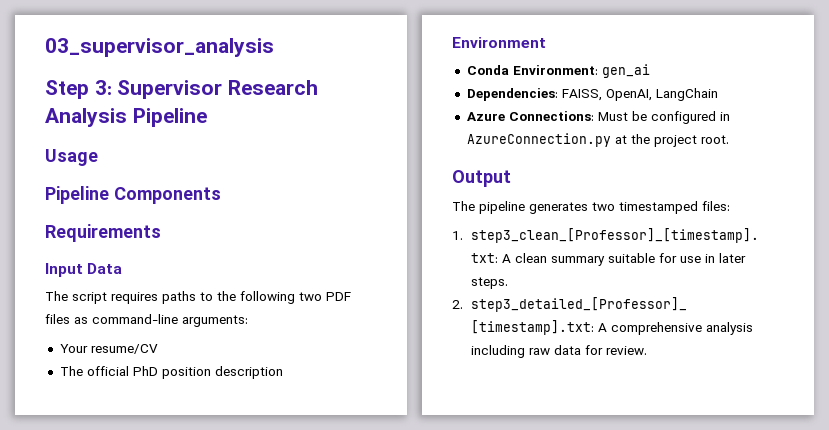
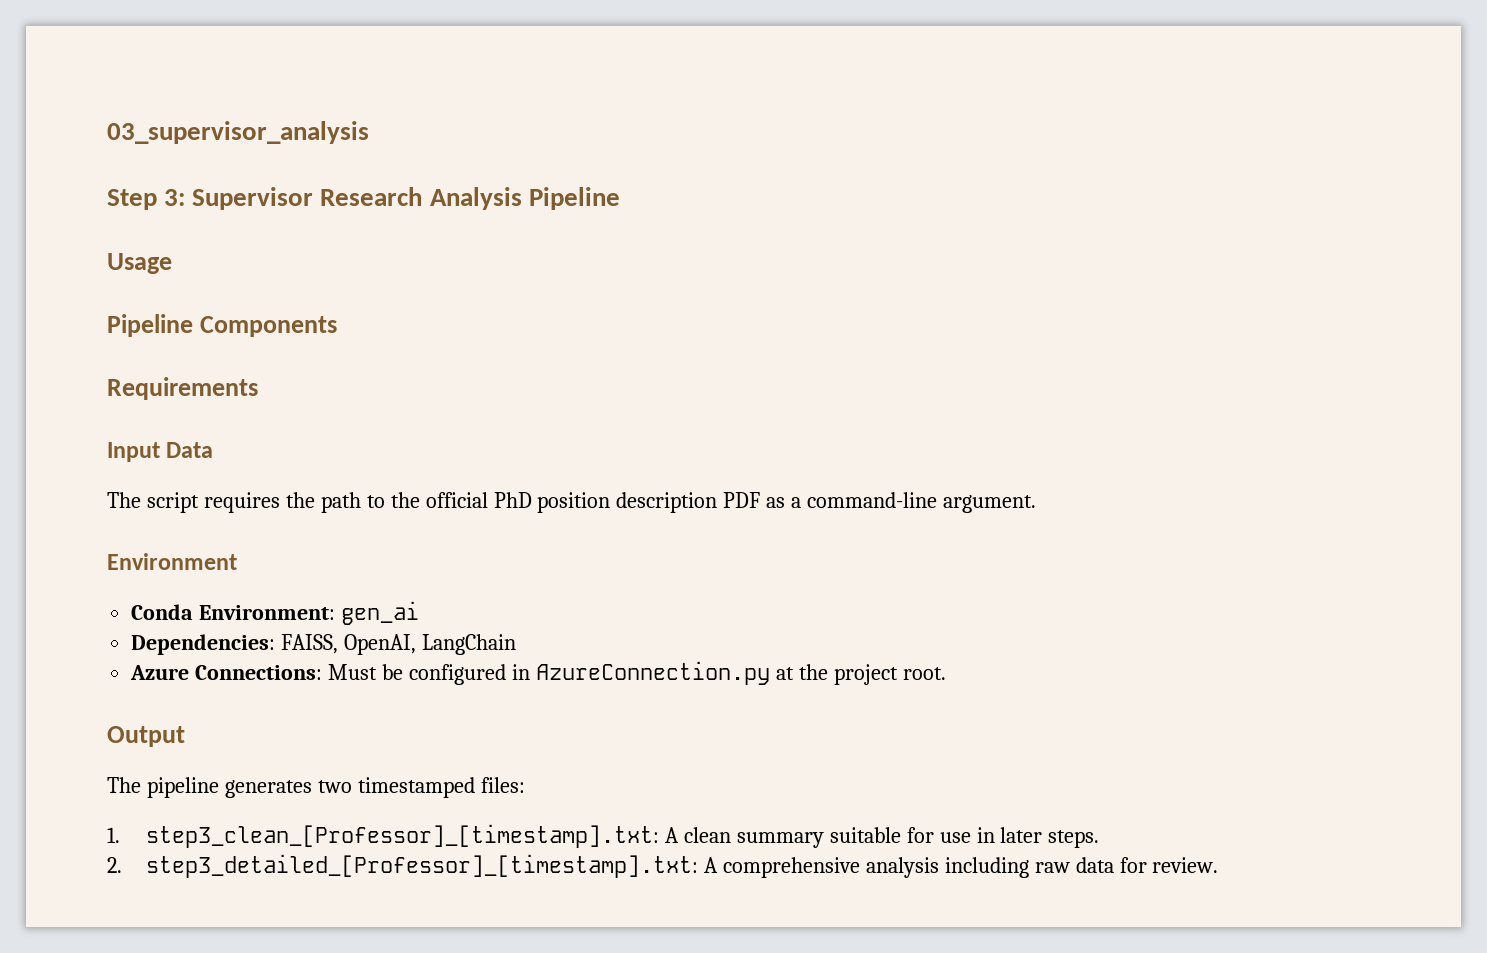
[162,291,351,304] [45,314,248,327] [59,344,158,354] [59,366,83,376] paths to the following two PDF files as command-line arguments: // Your resume/CV // The -> [285,492,420,513] the path to the
(283, 372) none -> [723,492,1037,513] PDF as a command-line argument.

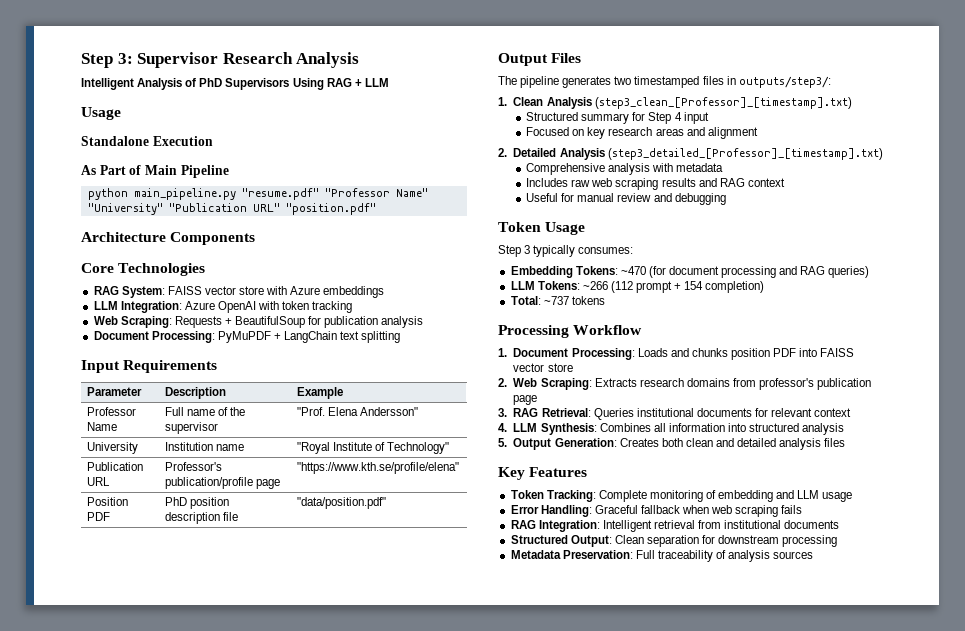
[107,121,369,144] 03_supervisor_analysis // -> (81, 60) none
[528,187,620,210] [107,253,172,274] [107,314,337,337] [107,377,258,400] [107,442,214,462] [107,492,1037,513] [107,553,237,570] [131,601,420,625] [131,634,517,655] [130,661,946,685] [107,726,185,747] Pipeline // Usage // Pipeline Components // Requirements // Input Data // The script requires the path to the official PhD position description PDF as a command-line argument. // Environment // Conda Environment: gen_ai // Dependencies: FAISS, OpenAI, LangChain // Azure Connections: Must be configured in AzureConnection.py at the project root. // Output -> [81,78,389,90] [81,107,121,120] [81,136,213,146] [81,165,229,178] [87,188,428,200] [87,203,376,215] [81,232,256,245] [81,263,206,276] [93,286,385,298] [93,301,353,313] [93,316,424,328] [93,331,401,343] [81,360,218,373] [87,387,143,396] [165,387,227,399] [297,387,344,399] [87,407,137,416] [87,422,118,431] [165,407,246,416] [165,422,219,434] [297,407,419,416] [87,442,139,454] [165,442,245,451] [297,442,450,454] [87,462,144,471] [87,477,111,486] [165,462,223,471] [165,477,281,489] [297,462,460,474] [87,497,129,506] [87,512,111,521] [165,497,230,509] [165,512,239,524] [297,497,387,509] [498,53,582,66] // Intelligent Analysis of PhD Supervisors Using RAG + LLM // Usage // Standalone Execution // As Part of Main Pipeline // python main_pipeline.py "resume.pdf" "Professor Name" "University" "Publication URL" "position.pdf" // Architecture Components // Core Technologies // RAG System: FAISS vector store with Azure embeddings // LLM Integration: Azure OpenAI with token tracking // Web Scraping: Requests + BeautifulSoup for publication analysis // Document Processing: PyMuPDF + LangChain text splitting // Input Requirements // Parameter | Description | Example // Professor Name | Full name of the supervisor | "Prof. Elena Andersson" // University | Institution name | "Royal Institute of Technology" // Publication URL | Professor's publication/profile page | "https://www.kth.se/profile/elena" // Position PDF | PhD position description file | "data/position.pdf" // Output Files
[480,777,525,793] [107,824,1100,848] [107,854,1219,878] files: // 1. step3_clean_[Professor]_[timestamp].txt: A clean summary suitable for use in later steps. // 2. step3_detailed_[Professor]_[timestamp].txt: A comprehensive analysis including raw data for review. -> [702,76,831,88] [498,97,852,109] [526,112,709,124] [526,127,758,139] [498,148,883,160] [526,163,724,175] [526,178,785,190] [526,193,726,205] [498,222,586,235] [498,245,634,257] [510,266,870,278] [510,281,765,293] [510,296,605,305] [498,325,643,338] [498,348,855,360] [513,363,573,372] [498,378,872,390] [513,395,538,405] [498,408,852,420] [498,423,845,435] [498,438,846,450] [498,467,588,480] [510,490,853,502] [510,505,803,517] [510,520,840,532] [510,535,838,547] [510,550,814,562] files in outputs/step3/: // 1. Clean Analysis (step3_clean_[Professor]_[timestamp].txt) // Structured summary for Step 4 input // Focused on key research areas and alignment // 2. Detailed Analysis (step3_detailed_[Professor]_[timestamp].txt) // Comprehensive analysis with metadata // Includes raw web scraping results and RAG context // Useful for manual review and debugging // Token Usage // Step 3 typically consumes: // Embedding Tokens: ~470 (for document processing and RAG queries) // LLM Tokens: ~266 (112 prompt + 154 completion) // Total: ~737 tokens // Processing Workflow // 1. Document Processing: Loads and chunks position PDF into FAISS vector store // 2. Web Scraping: Extracts research domains from professor's publication page // 3. RAG Retrieval: Queries institutional documents for relevant context // 4. LLM Synthesis: Combines all information into structured analysis // 5. Output Generation: Creates both clean and detailed analysis files // Key Features // Token Tracking: Complete monitoring of embedding and LLM usage // Error Handling: Graceful fallback when web scraping fails // RAG Integration: Intelligent retrieval from institutional documents // Structured Output: Clean separation for downstream processing // Metadata Preservation: Full traceability of analysis sources

